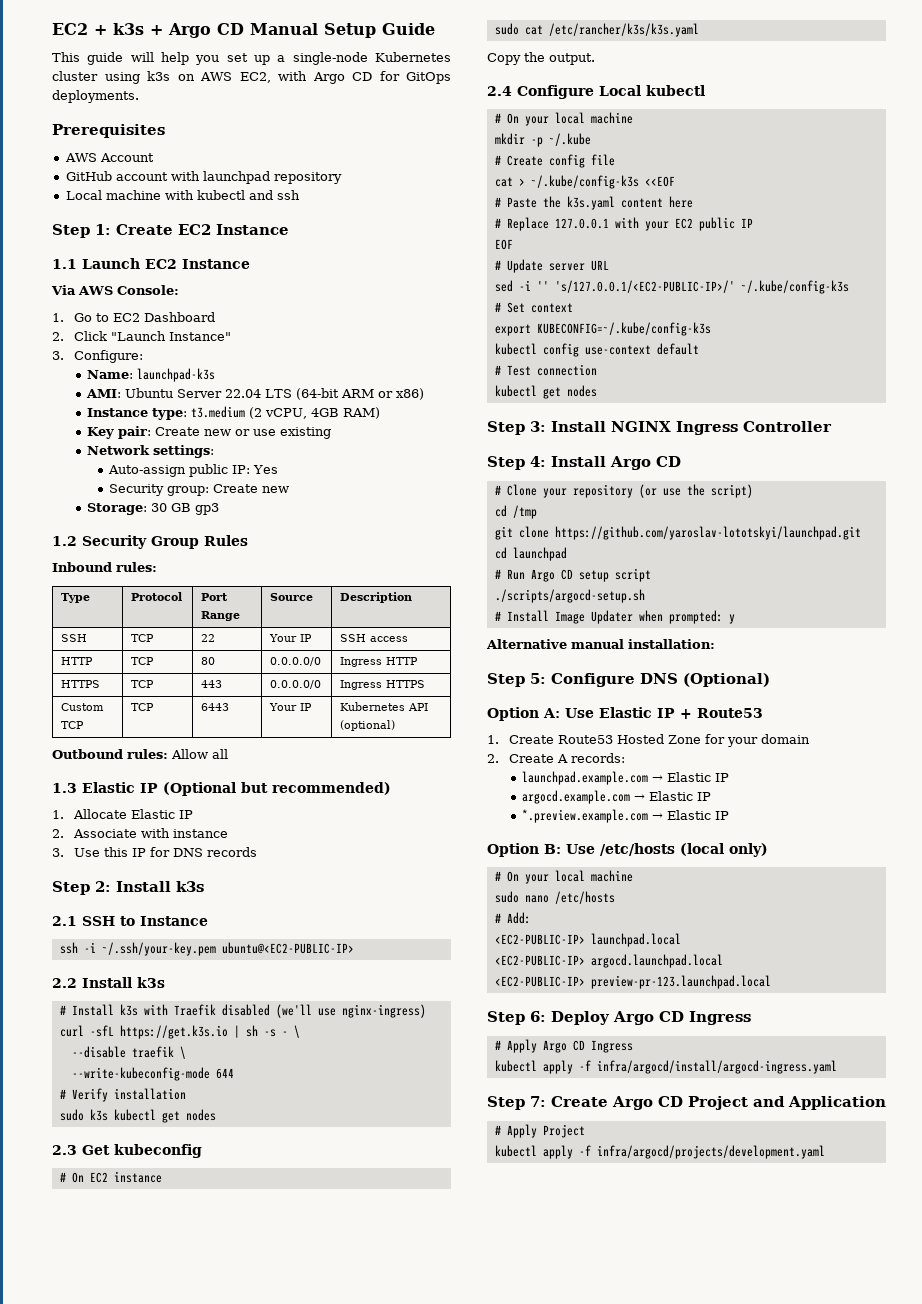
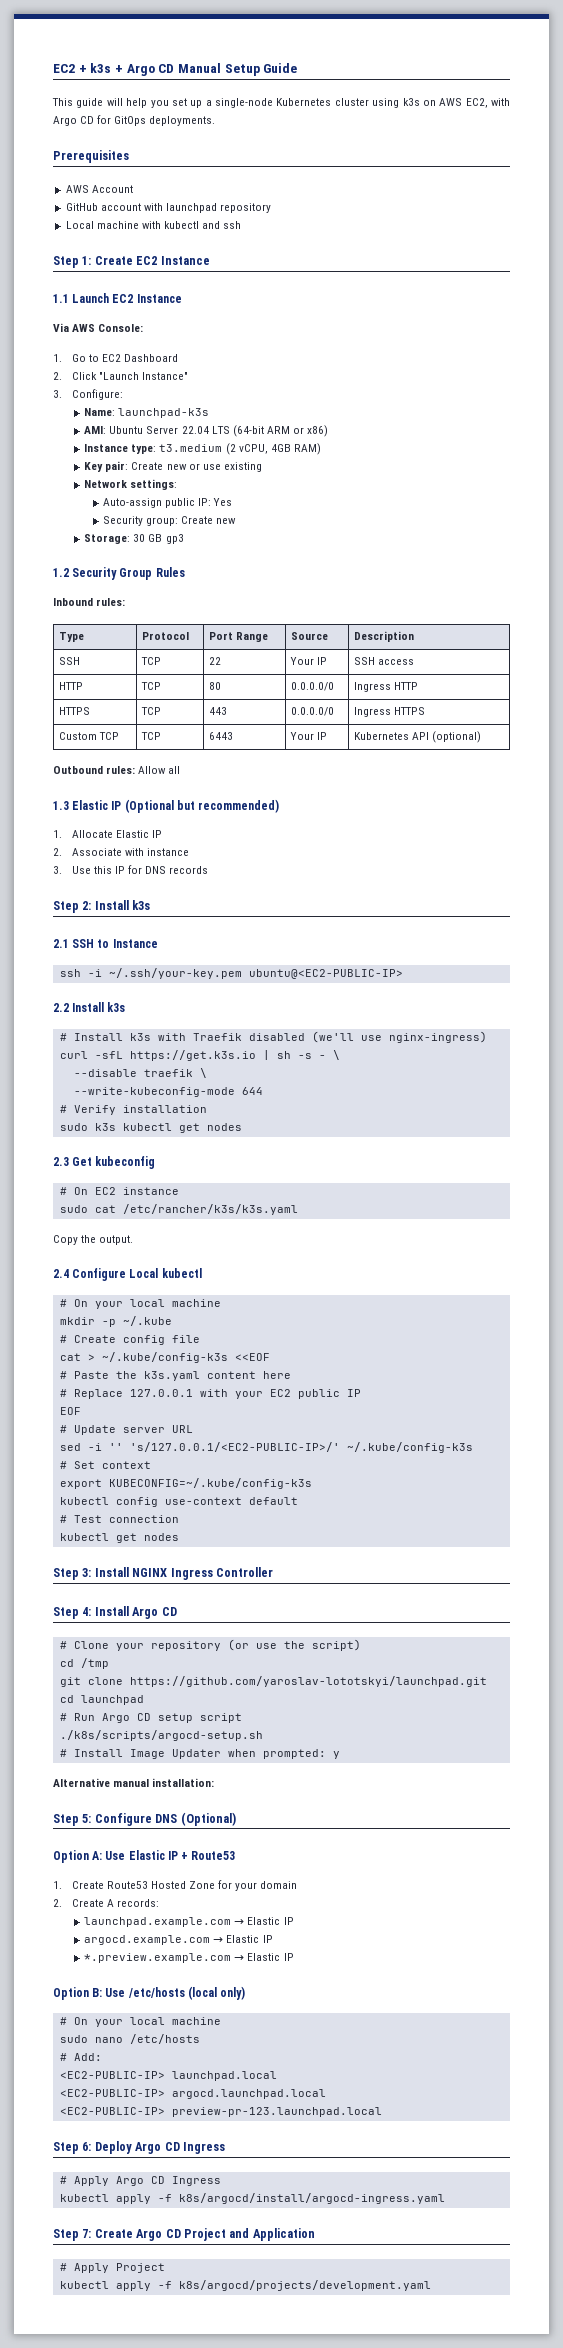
[494,589,645,603] ./scripts/argocd-setup.sh -> [59,1730,263,1741] ./k8s/scripts/argocd-setup.sh
[596,1060,837,1074] infra/argocd/install/argocd-ingress.yaml -> [178,2193,445,2204] k8s/argocd/install/argocd-ingress.yaml
[596,1145,825,1159] infra/argocd/projects/development.yaml -> [178,2280,431,2291] k8s/argocd/projects/development.yaml

